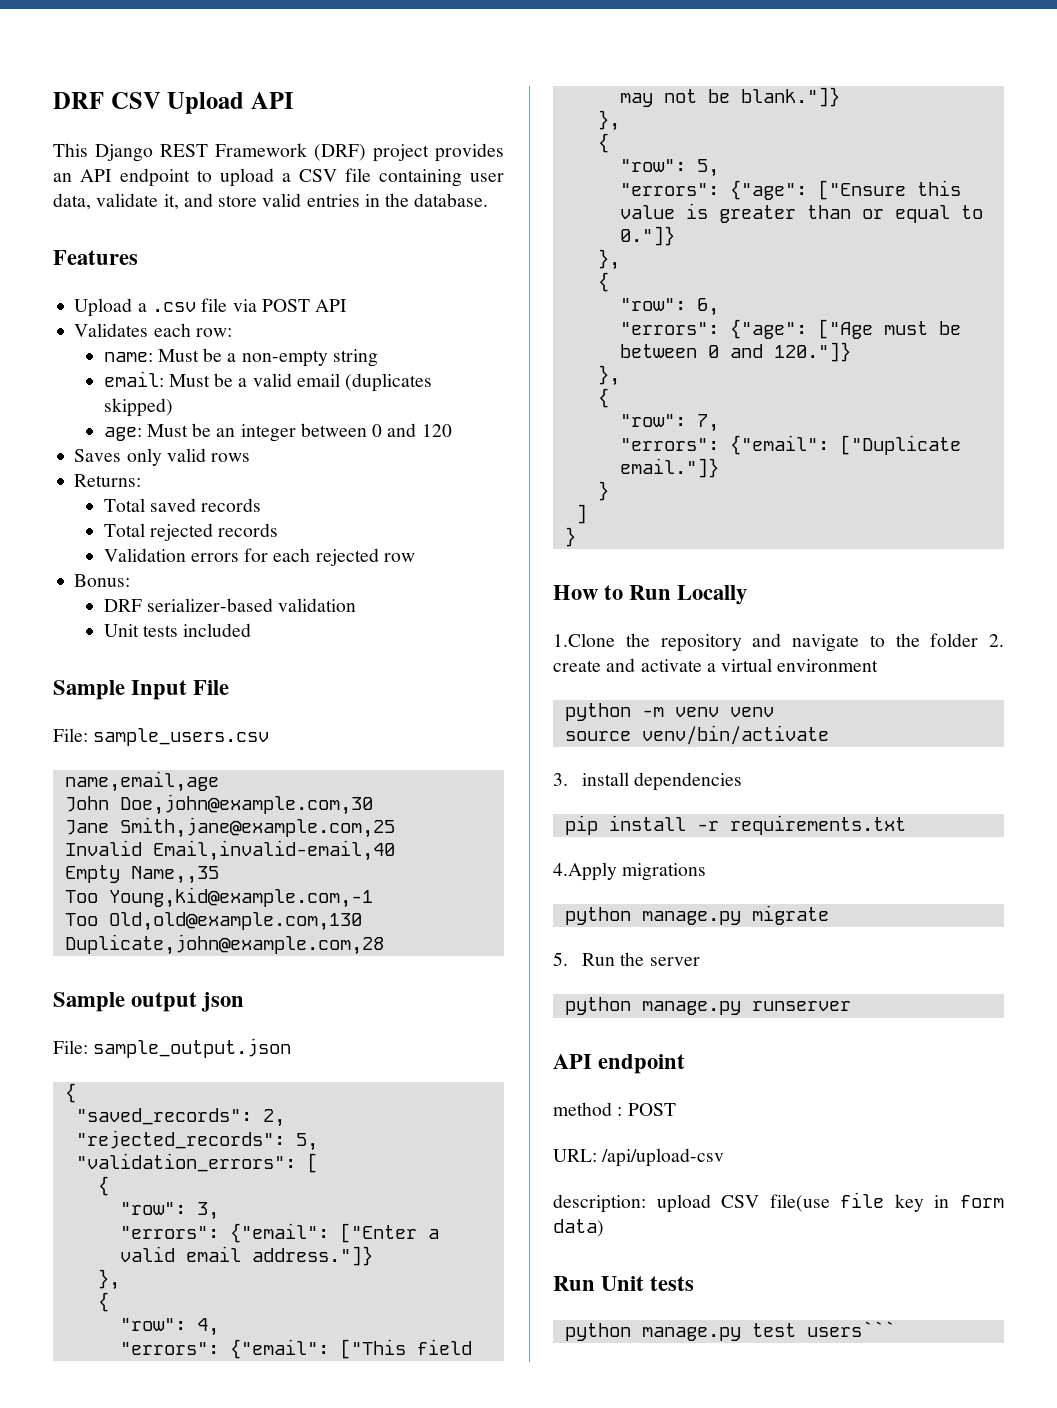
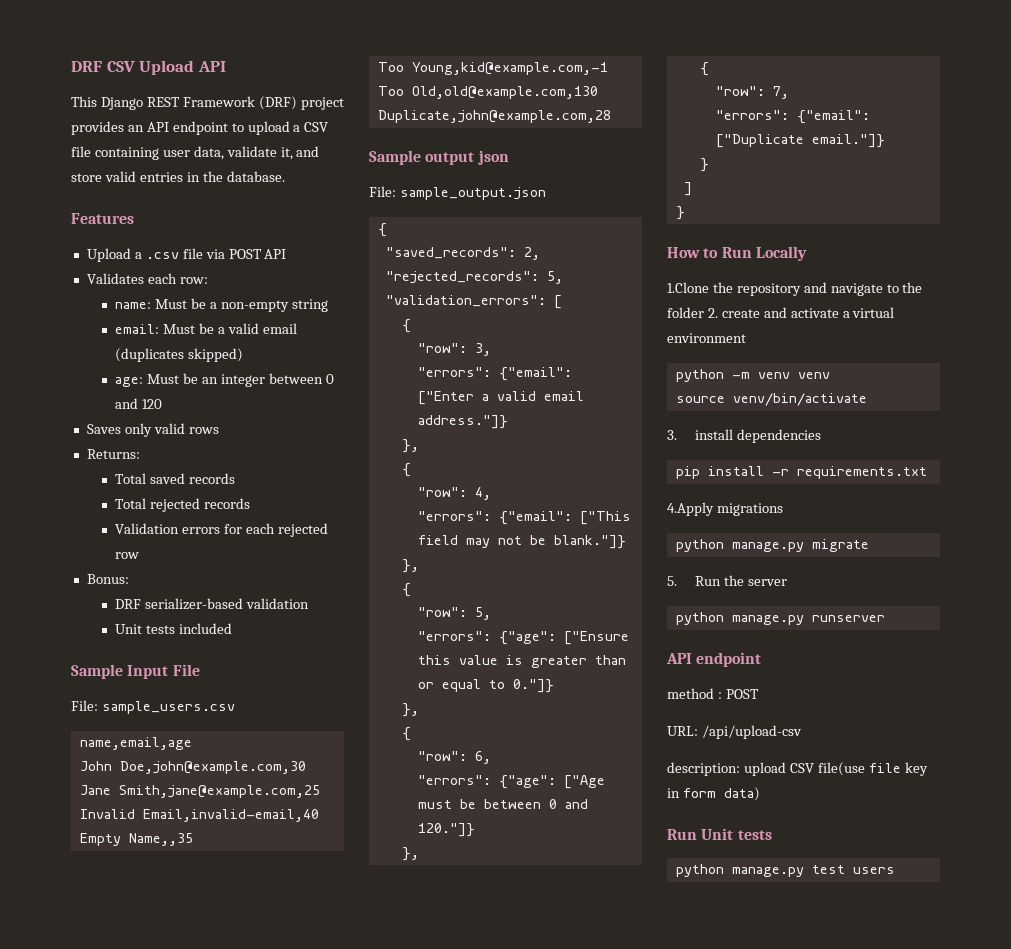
[806,1321,895,1337] users``` -> [852,867,895,874] users

